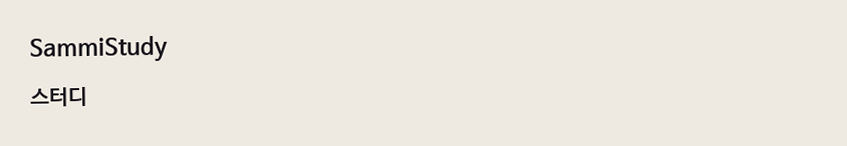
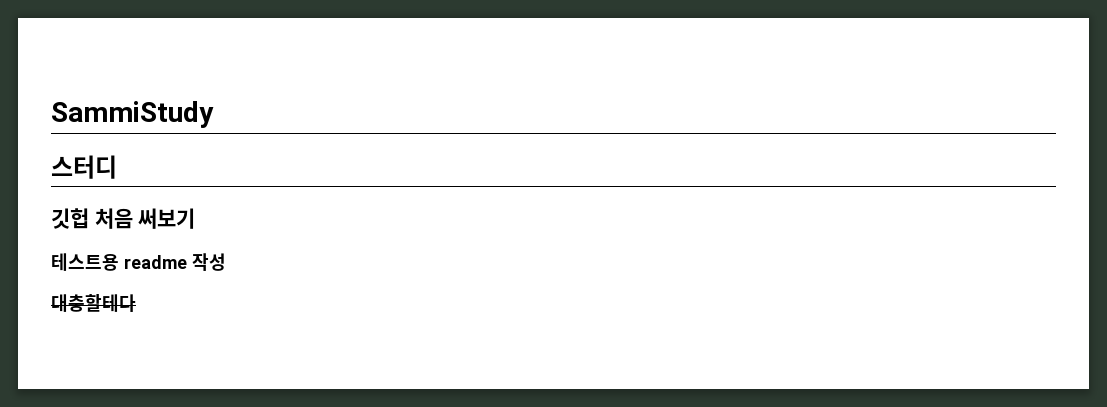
(88, 96) none -> [51,208,196,229] [51,253,226,271] [51,294,136,312] // 깃헙 처음 써보기 // 테스트용 readme 작성 // 대충할테다

